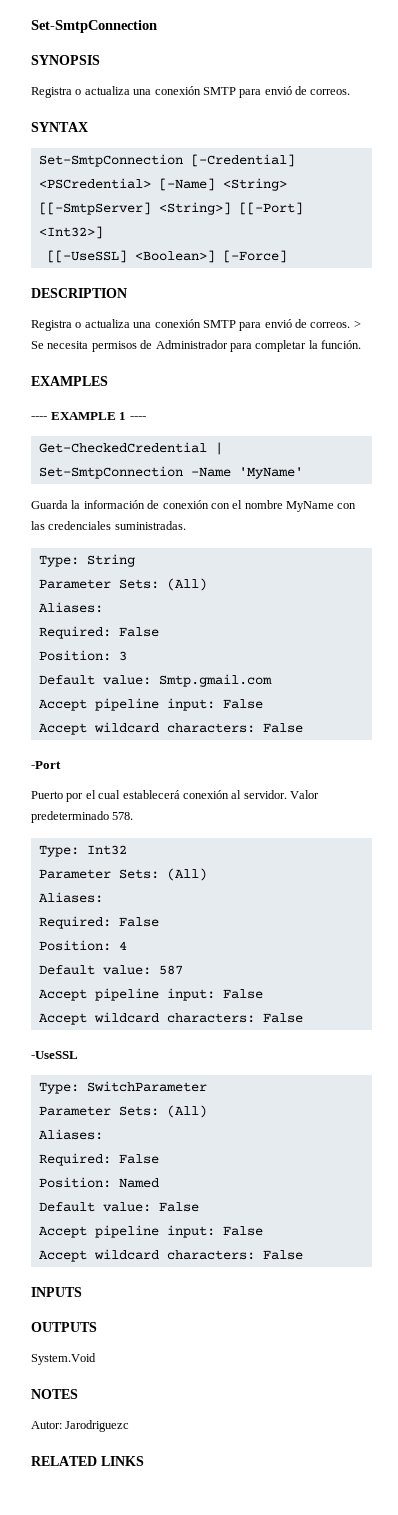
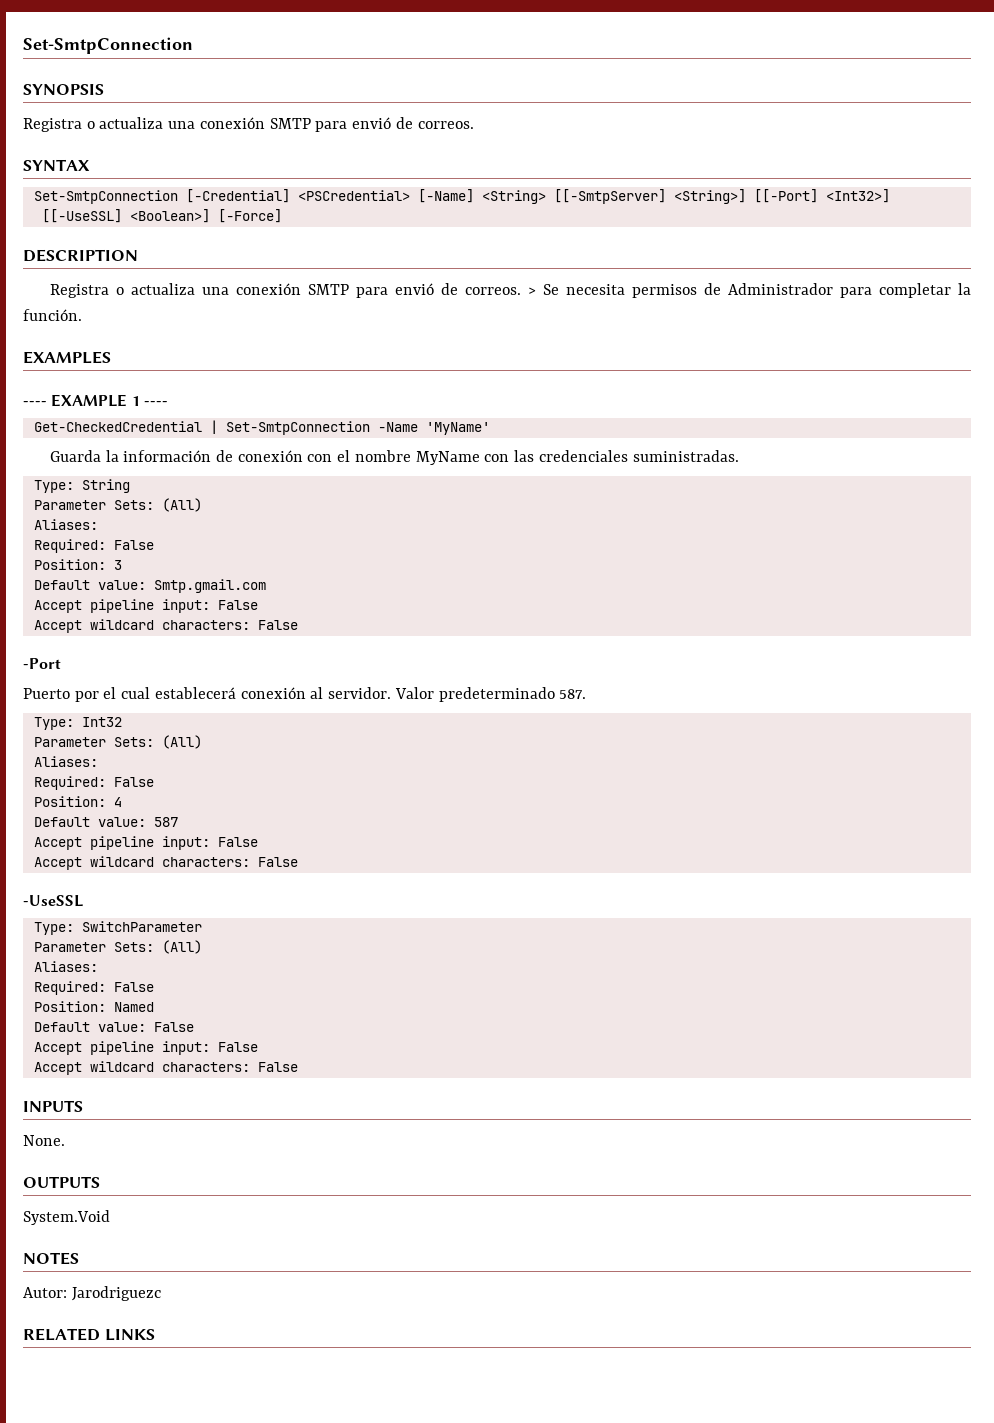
[112,812,134,820] 578. -> [559,689,587,699] 587.
(82, 1292) none -> [23,1135,65,1146] // None.

